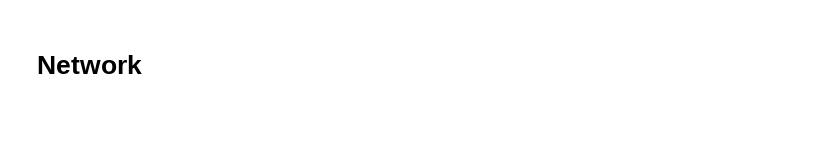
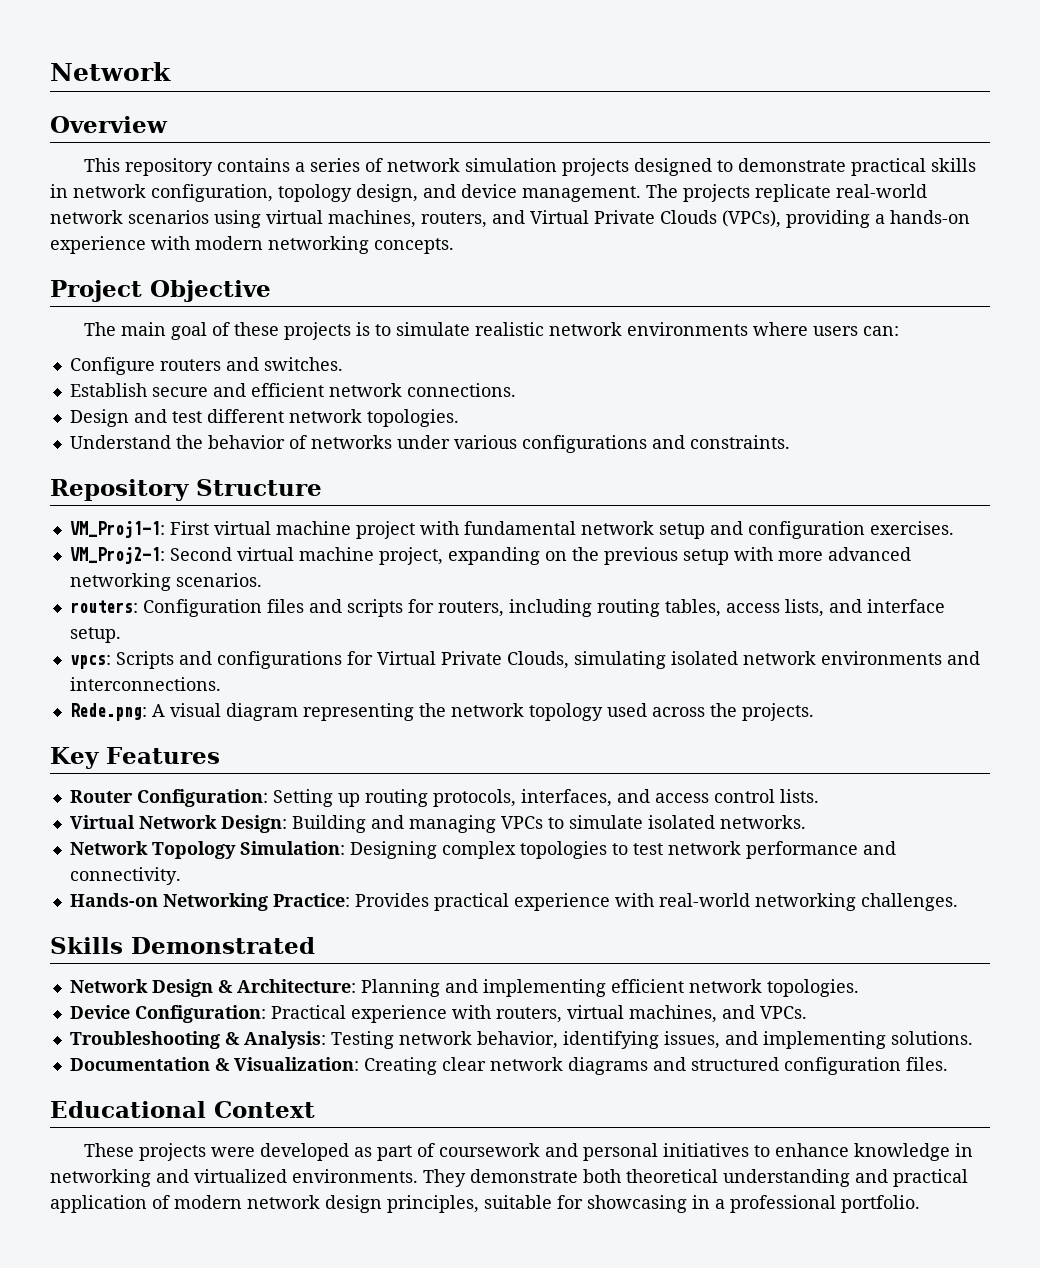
[37,55,142,74] Network -> [50,62,171,81] [50,116,168,133] [83,158,976,176] [50,184,927,202] [50,210,970,228] [50,236,454,254] [50,280,271,302] [83,322,899,340] [69,357,343,375] [69,383,516,397] [69,409,459,427] [69,435,790,453] [50,479,322,501] [69,521,954,539] [69,547,911,565] [69,573,262,591] [69,599,945,617] [69,627,121,643] [69,651,980,669] [69,677,221,691] [69,703,814,721] [50,747,220,769] [69,789,819,807] [69,815,806,833] [69,841,896,859] [69,867,181,885] [69,893,958,911] [50,937,315,954] [69,979,859,997] [69,1005,807,1023] [69,1031,973,1049] [69,1057,948,1075] [50,1101,315,1118] [83,1143,973,1161] [50,1169,968,1187] [50,1195,920,1213] Network // Overview // This repository contains a series of network simulation projects designed to demonstrate practical skills in network configuration, topology design, and device management. The projects replicate real-world network scenarios using virtual machines, routers, and Virtual Private Clouds (VPCs), providing a hands-on experience with modern networking concepts. // Project Objective // The main goal of these projects is to simulate realistic network environments where users can: // Configure routers and switches. // Establish secure and efficient network connections. // Design and test different network topologies. // Understand the behavior of networks under various configurations and constraints. // Repository Structure // VM_Proj1-1: First virtual machine project with fundamental network setup and configuration exercises. // VM_Proj2-1: Second virtual machine project, expanding on the previous setup with more advanced networking scenarios. // routers: Configuration files and scripts for routers, including routing tables, access lists, and interface setup. // vpcs: Scripts and configurations for Virtual Private Clouds, simulating isolated network environments and interconnections. // Rede.png: A visual diagram representing the network topology used across the projects. // Key Features // Router Configuration: Setting up routing protocols, interfaces, and access control lists. // Virtual Network Design: Building and managing VPCs to simulate isolated networks. // Network Topology Simulation: Designing complex topologies to test network performance and connectivity. // Hands-on Networking Practice: Provides practical experience with real-world networking challenges. // Skills Demonstrated // Network Design & Architecture: Planning and implementing efficient network topologies. // Device Configuration: Practical experience with routers, virtual machines, and VPCs. // Troubleshooting & Analysis: Testing network behavior, identifying issues, and implementing solutions. // Documentation & Visualization: Creating clear network diagrams and structured configuration files. // Educational Context // These projects were developed as part of coursework and personal initiatives to enhance knowledge in networking and virtualized environments. They demonstrate both theoretical understanding and practical application of modern network design principles, suitable for showcasing in a professional portfolio.

